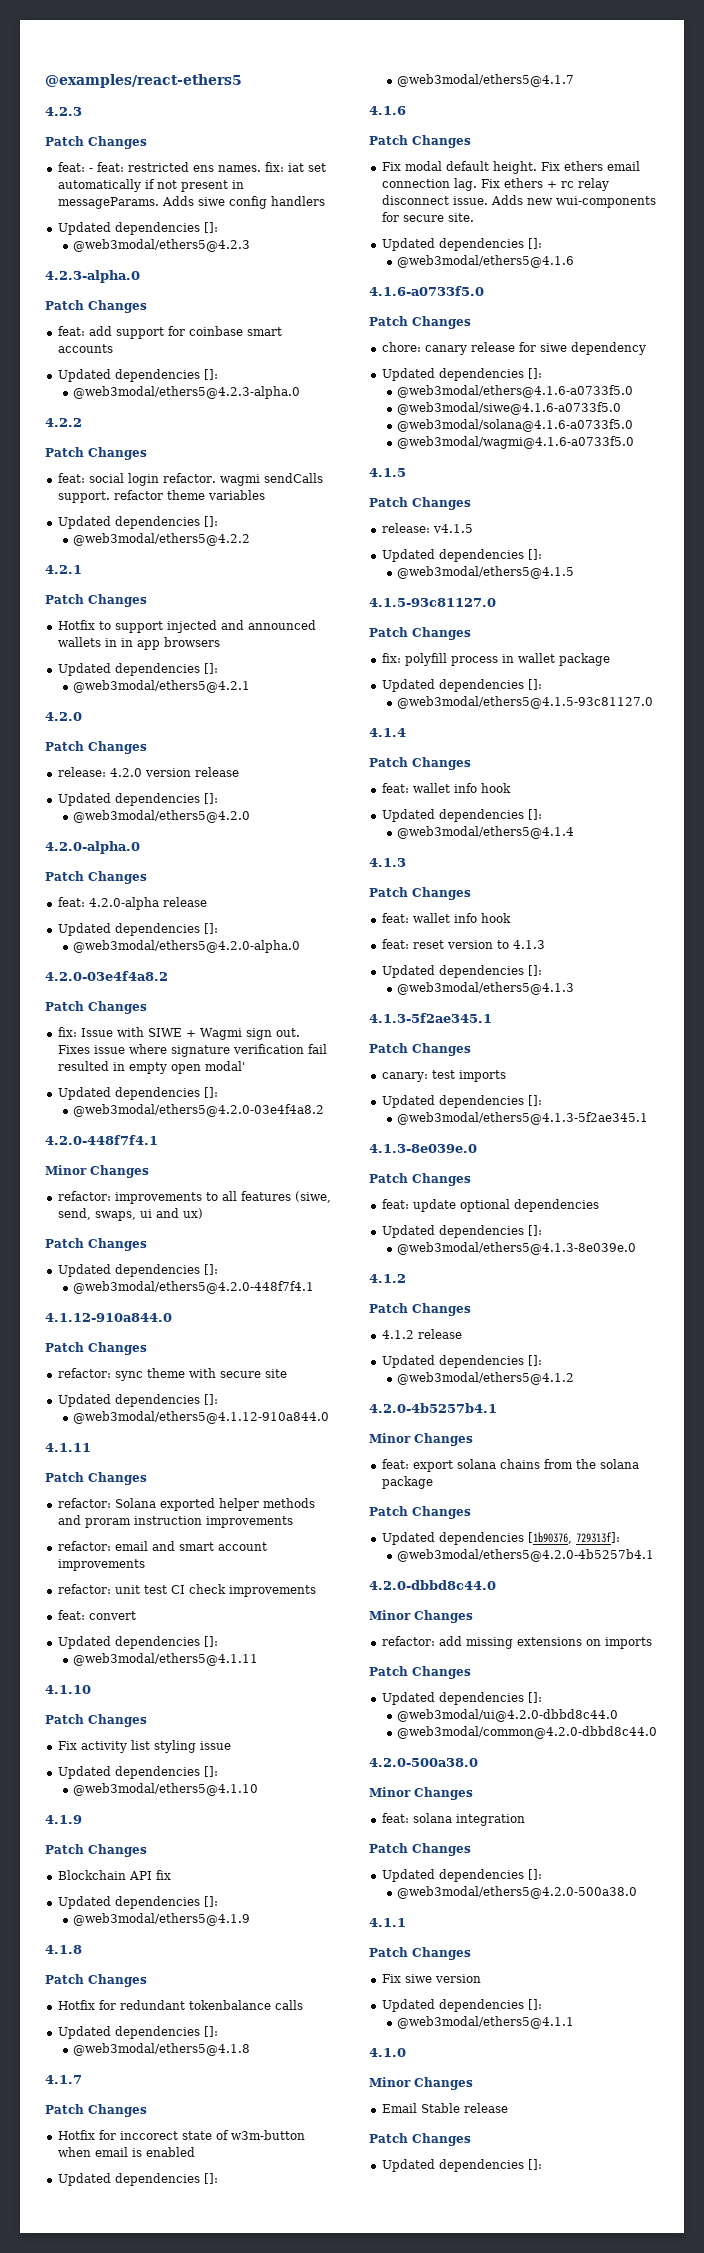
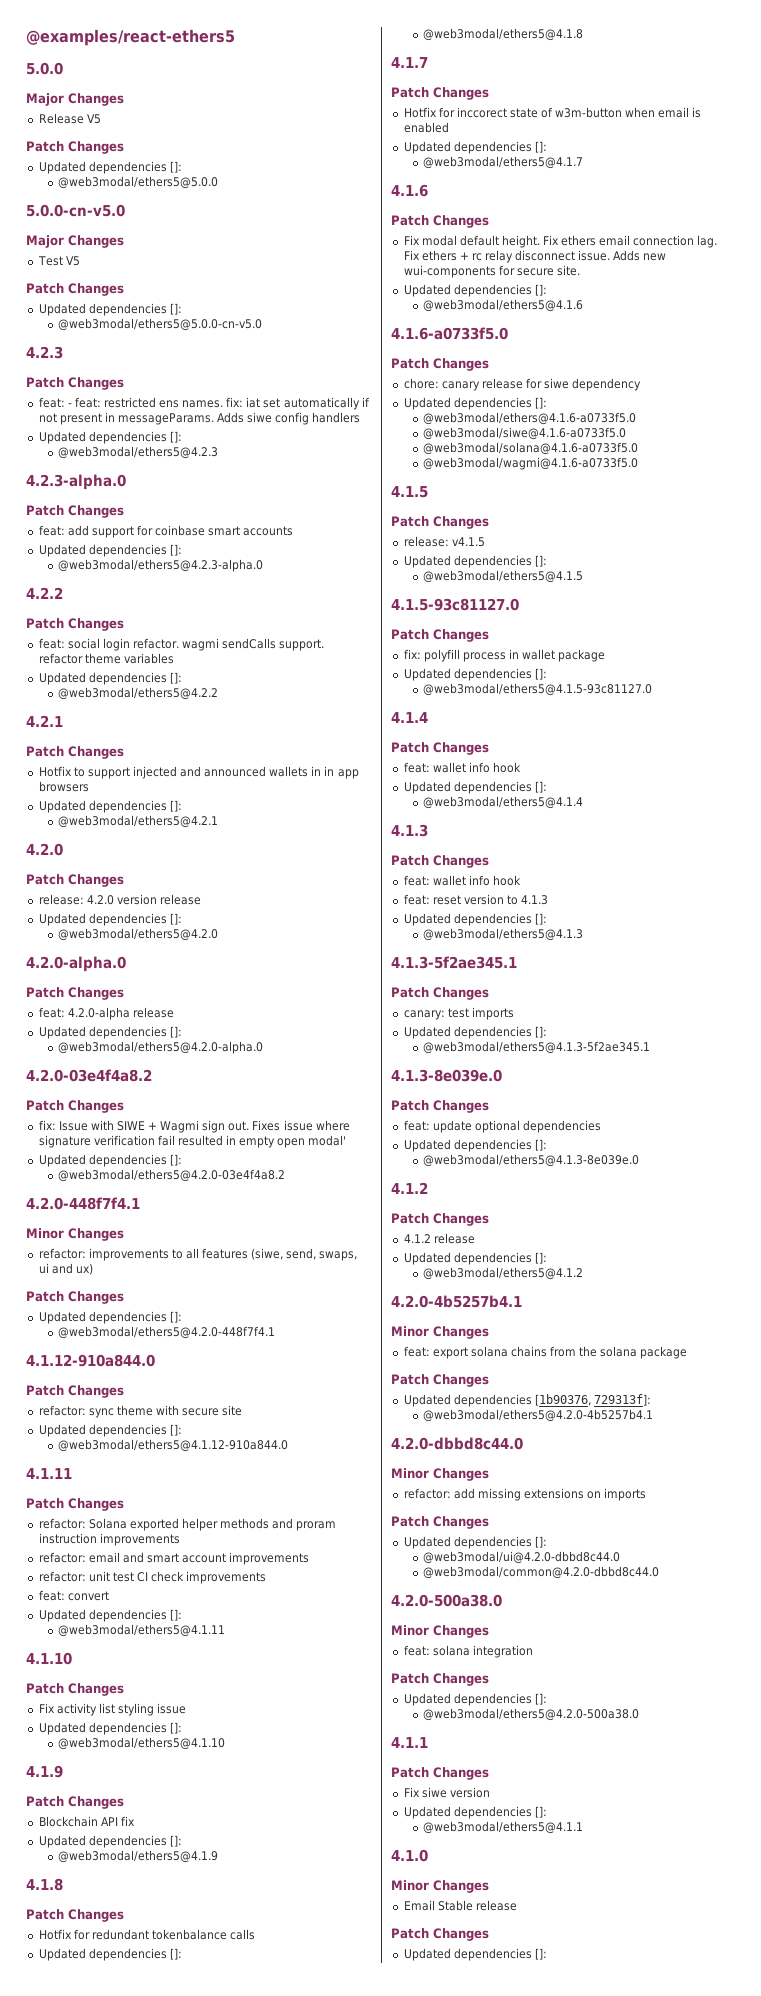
(242, 81) none -> [26,62,63,75] [26,93,124,106] [38,113,101,124] [26,141,124,154] [38,161,182,174] [57,176,218,189] [26,204,125,217] [26,235,124,248] [37,256,80,266] [26,283,124,296] [38,303,182,316] [57,318,262,331] // 5.0.0 // Major Changes // Release V5 // Patch Changes // Updated dependencies []: // @web3modal/ethers5@5.0.0 // 5.0.0-cn-v5.0 // Major Changes // Test V5 // Patch Changes // Updated dependencies []: // @web3modal/ethers5@5.0.0-cn-v5.0

